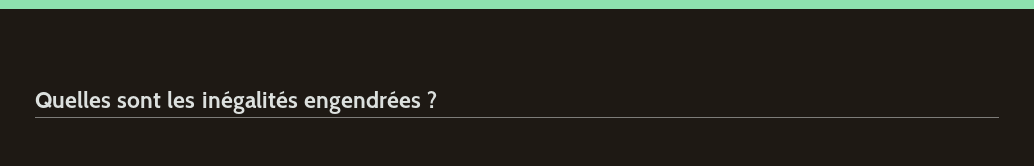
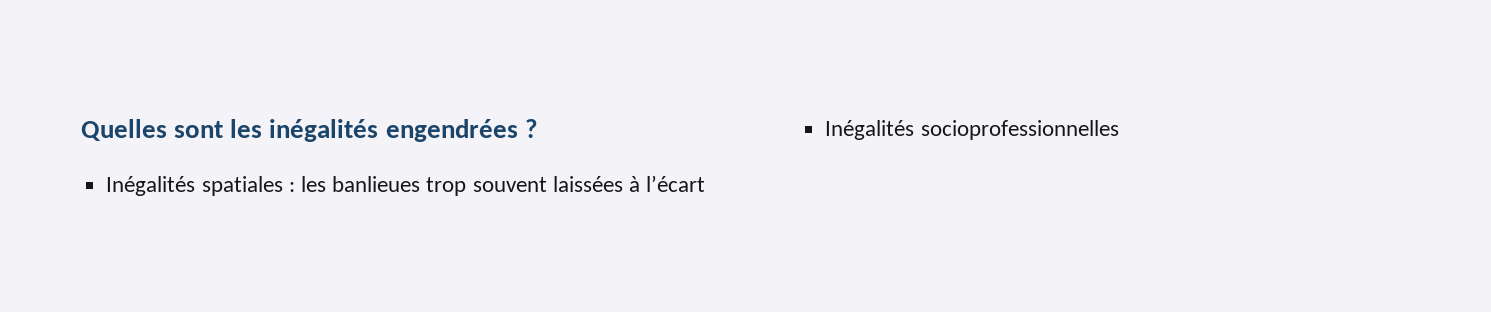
(438, 99) none -> [106,175,706,196] [825,120,1119,140] // Inégalités spatiales : les banlieues trop souvent laissées à l’écart // Inégalités socioprofessionnelles

